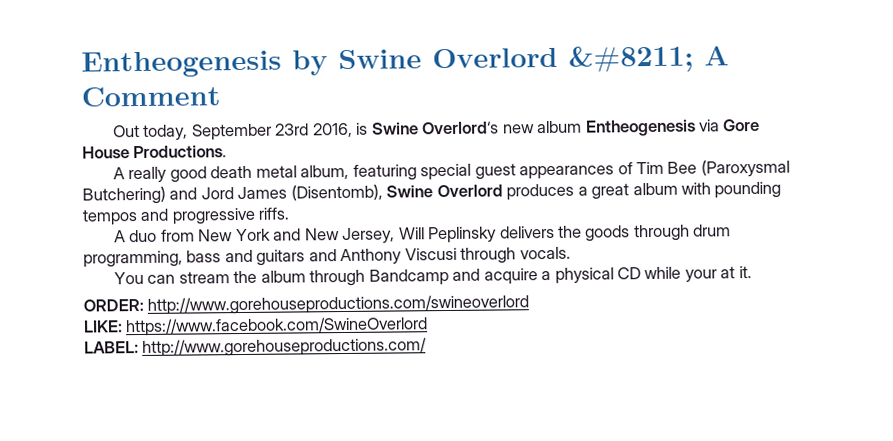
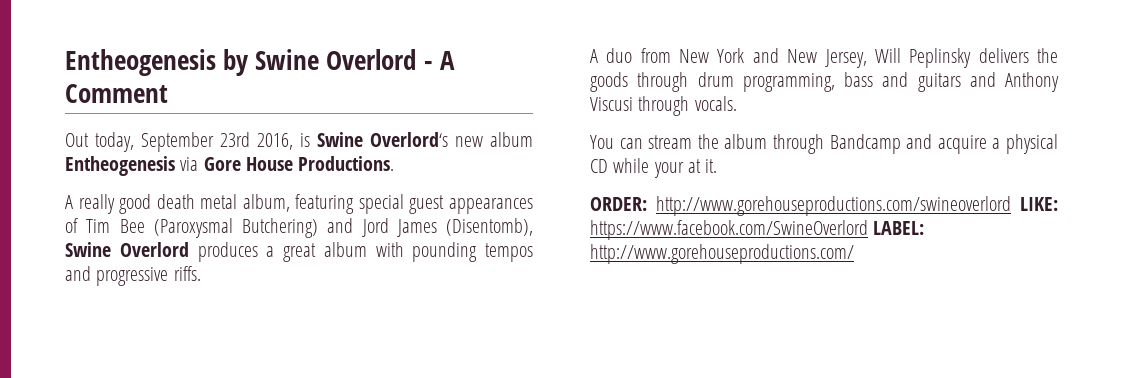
[568,45,694,73] &#8211; -> [423,61,433,70] -
(530, 304) // -> (1012, 206) none
(429, 326) // -> (868, 230) none

